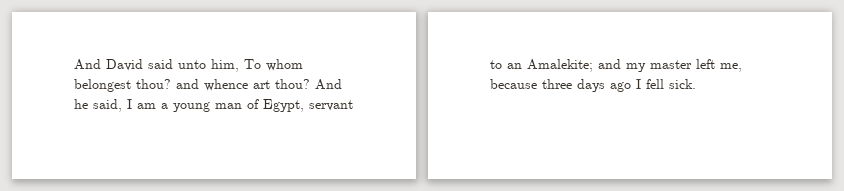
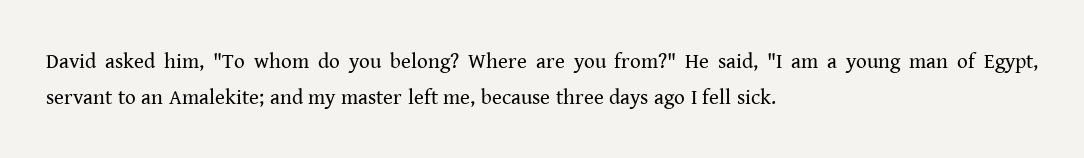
[74,59,303,72] [74,79,342,92] [74,99,132,112] And David said unto him, To whom belongest thou? and whence art thou? And he said, I -> [46,52,783,73] David asked him, "To whom do you belong? Where are you from?" He said, "I

